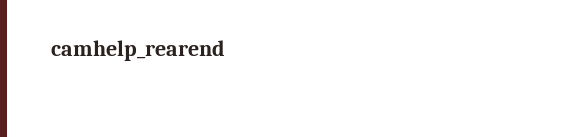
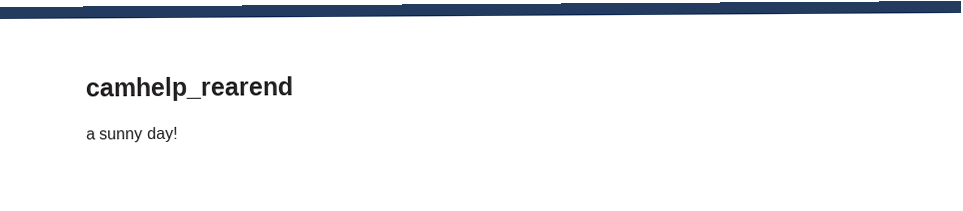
(225, 50) none -> [86,126,178,143] // a sunny day!

